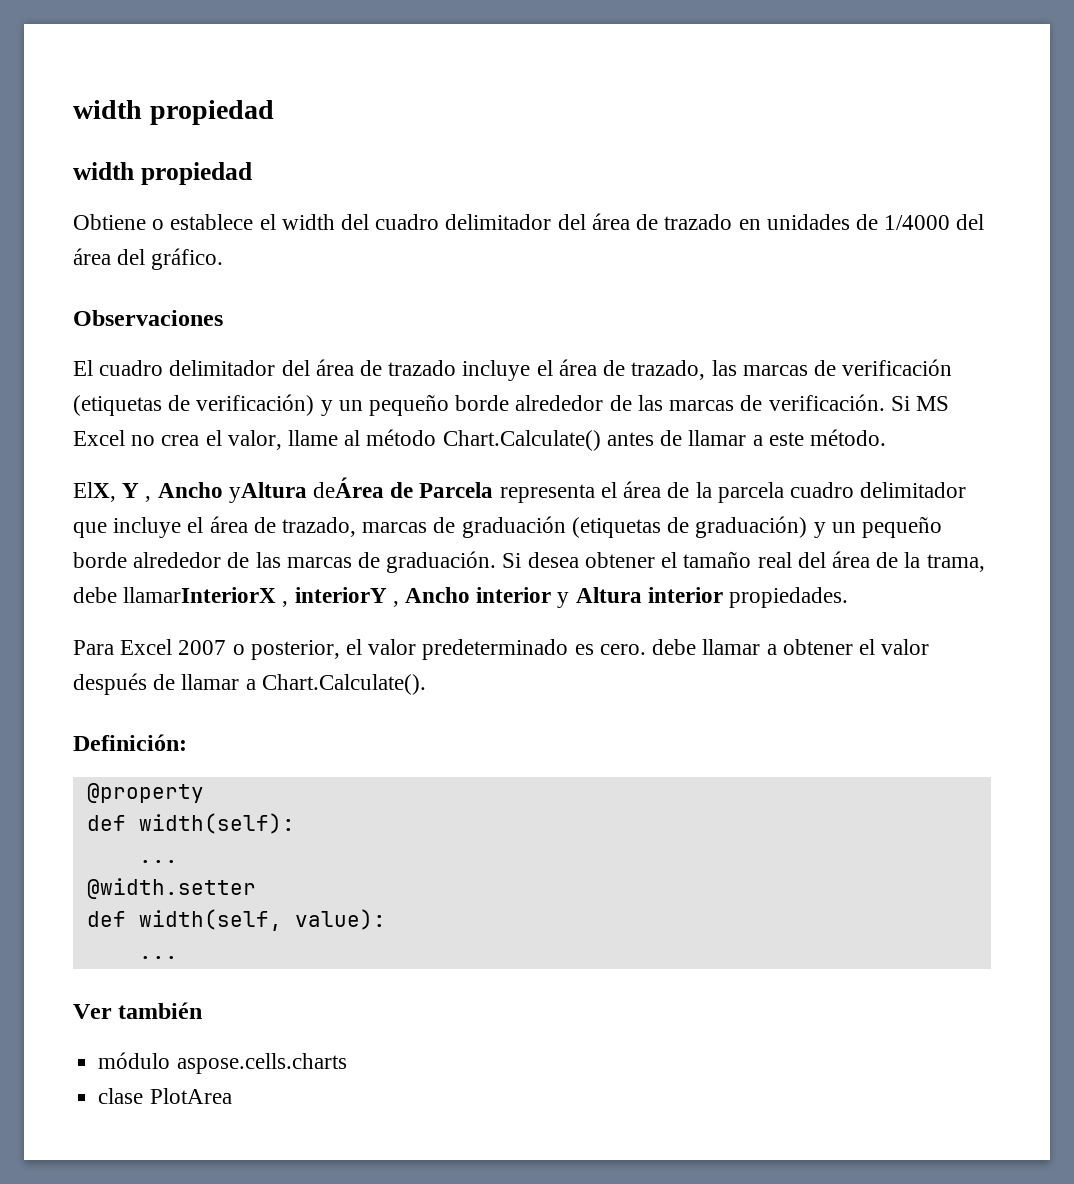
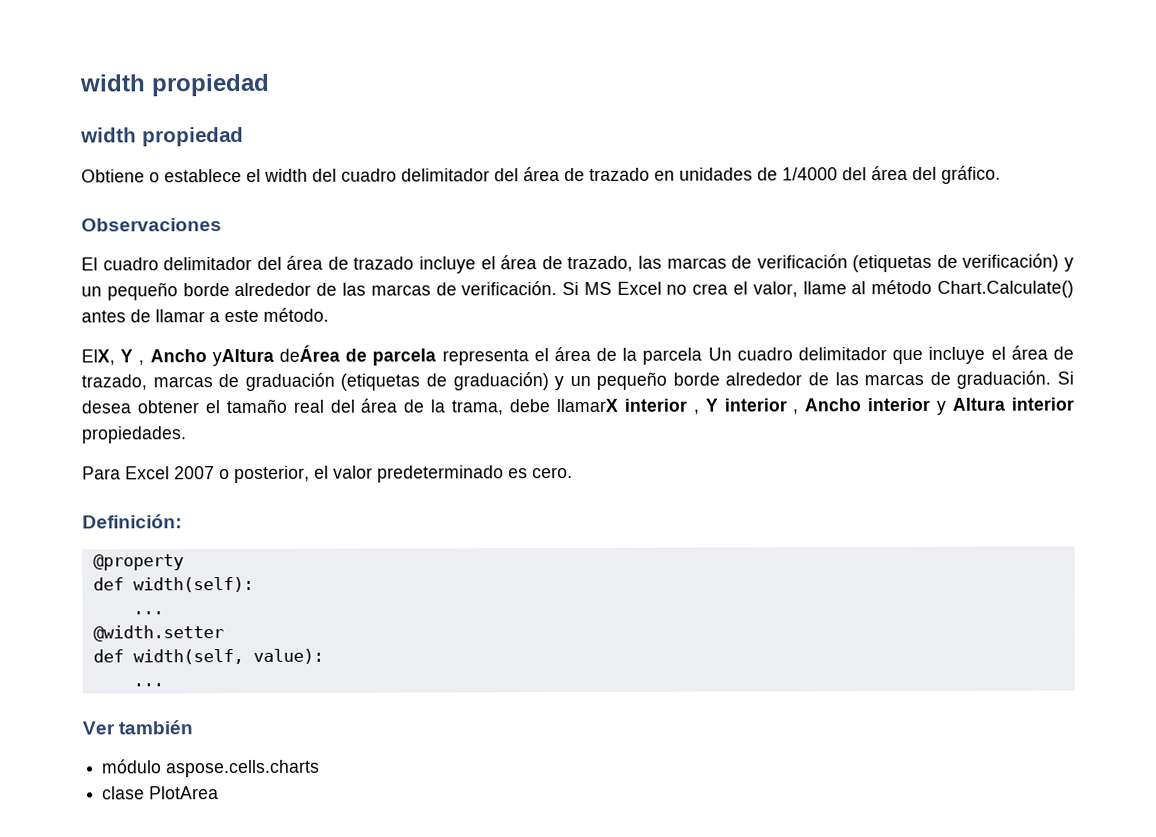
[419,482,494,498] Parcela -> [372,348,437,366] parcela
(784, 492) none -> [707,347,732,361] Un
[123,587,387,607] llamarInteriorX , interiorY -> [555,398,787,415] llamarX interior , Y interior
[652,639,930,655] [73,673,426,695] debe llamar a obtener el valor después de llamar a Chart.Calculate(). -> (573, 473) none

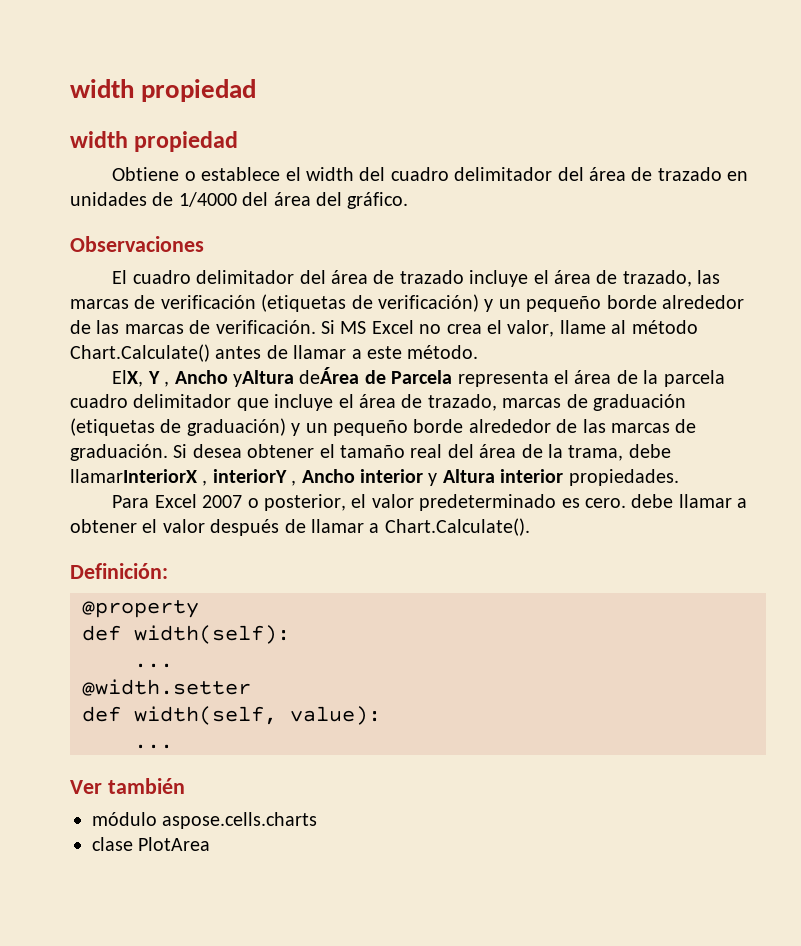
[372,348,437,366] parcela -> [391,370,453,384] Parcela
[707,347,732,361] Un -> (725, 378) none
[555,398,787,415] llamarX interior , Y interior -> [70,469,287,486] llamarInteriorX , interiorY
(573, 473) none -> [631,494,748,508] [70,518,530,536] debe llamar a obtener el valor después de llamar a Chart.Calculate().

